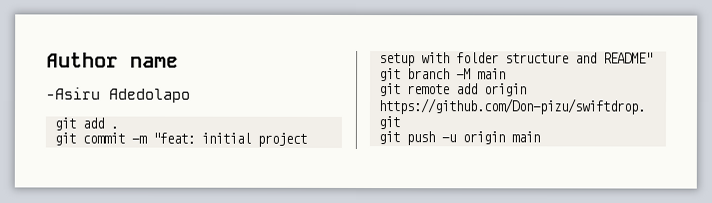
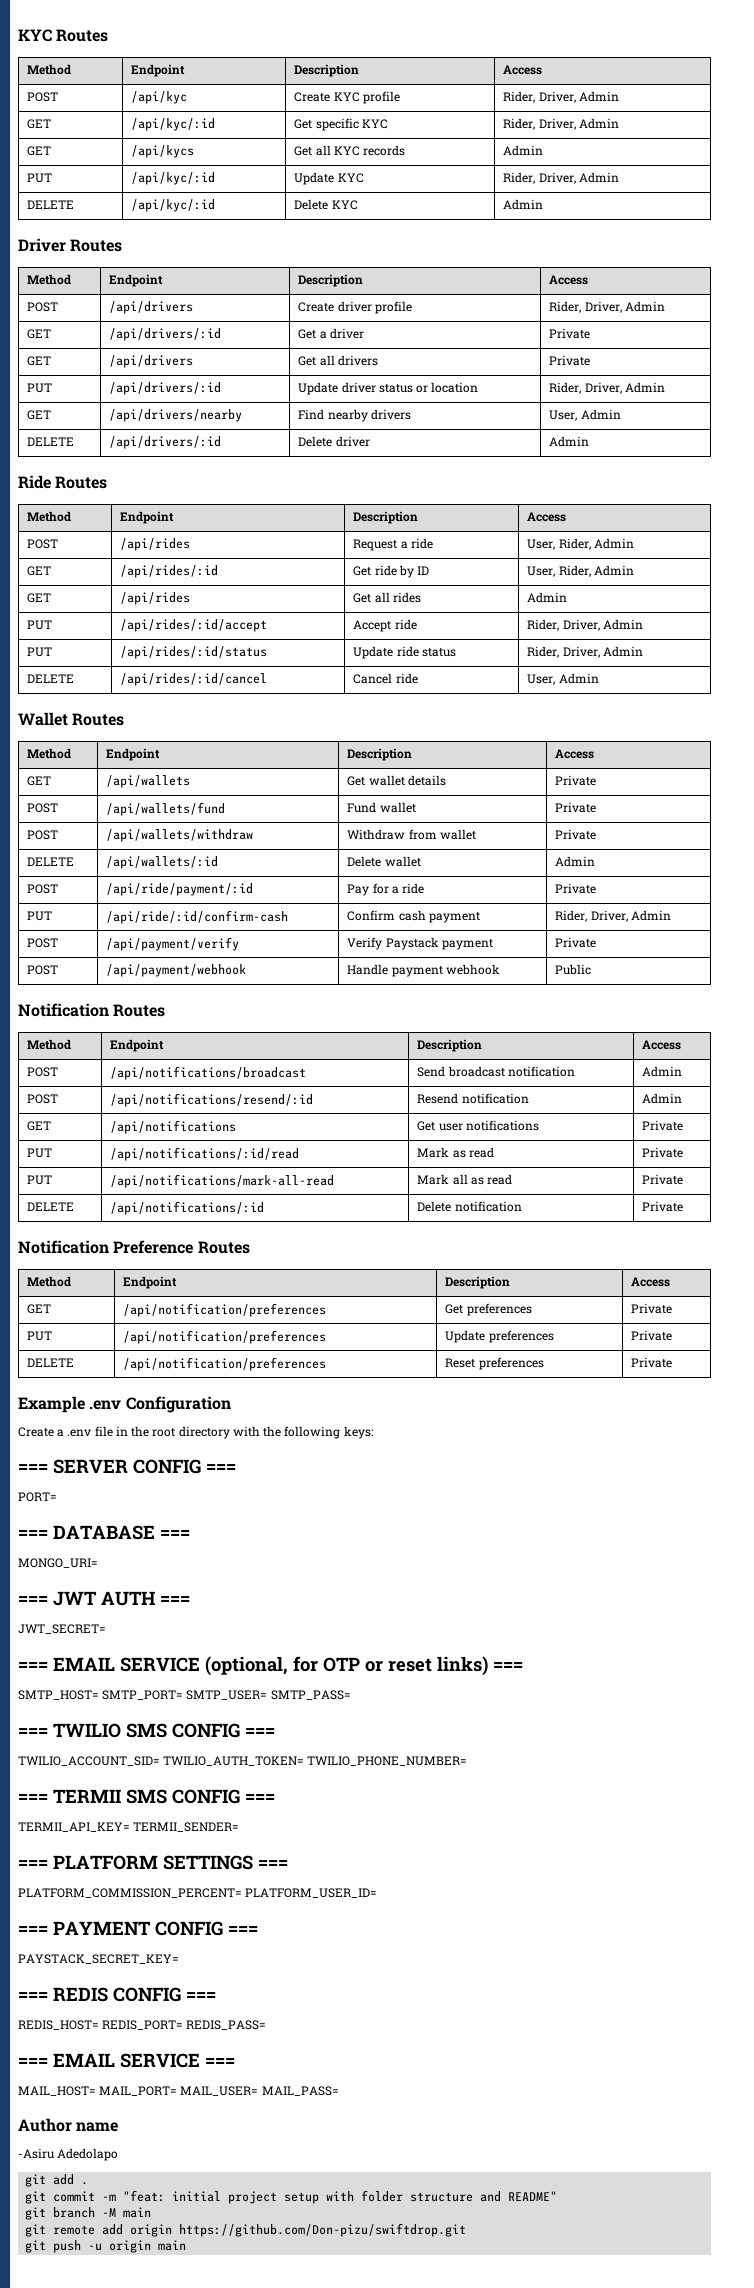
(46, 60) none -> [18,29,109,42] [27,64,72,75] [131,64,186,77] [294,64,360,77] [503,65,543,75] [27,92,59,102] [131,91,188,104] [294,91,400,104] [503,91,619,103] [27,119,52,129] [131,118,216,131] [294,118,388,131] [503,118,619,130] [27,146,52,156] [131,145,195,158] [294,145,406,156] [503,145,544,156] [27,173,53,183] [131,172,216,185] [294,172,364,185] [503,172,619,184] [27,200,75,209] [131,199,216,212] [294,199,358,210] [503,199,544,210] [18,238,123,252] [27,274,72,285] [109,274,164,287] [298,274,364,287] [549,275,589,285] [27,302,59,312] [109,301,194,314] [298,301,412,314] [549,301,665,313] [27,329,52,339] [109,328,222,341] [298,328,364,339] [549,328,591,339] [27,356,52,366] [109,355,194,368] [298,355,378,366] [549,355,591,366] [27,383,53,393] [109,382,222,395] [298,382,479,395] [549,382,665,394] [27,410,52,420] [109,409,243,422] [298,409,411,422] [549,409,621,421] [27,437,75,446] [109,436,222,449] [298,436,370,447] [549,436,590,447] [18,475,108,489] [27,511,72,522] [120,511,175,524] [353,511,419,524] [527,512,567,522] [27,539,59,549] [120,538,191,551] [353,538,433,551] [527,538,634,550] [27,566,52,576] [120,565,219,578] [353,565,430,578] [527,565,634,577] [27,593,52,603] [120,592,191,605] [353,592,421,603] [527,592,568,603] [27,620,53,630] [120,619,268,632] [353,619,417,632] [527,619,643,631] [27,647,53,657] [120,646,268,659] [353,646,456,659] [527,646,643,658] [27,674,75,683] [120,673,268,686] [353,673,418,684] [527,673,599,685] [18,712,125,726] [27,748,72,759] [106,748,161,761] [347,748,413,761] [555,749,595,759] [27,776,52,786] [106,775,191,788] [347,775,446,786] [555,775,597,786] [27,803,59,813] [106,802,226,816] [347,802,416,813] [555,802,597,813] [27,830,59,840] [106,829,254,842] [347,829,476,840] [555,829,597,840] [27,857,75,866] [106,856,219,869] [347,856,421,867] [555,856,596,867] [27,884,59,894] [106,883,254,896] [347,883,425,896] [555,883,597,894] [27,911,53,921] [106,910,289,924] [347,910,480,923] [555,910,671,922] [27,938,59,948] [106,937,240,951] [347,937,493,950] [555,937,597,948] [27,965,59,975] [106,964,247,977] [347,964,500,977] [555,964,592,975] [18,1003,166,1017] [27,1039,72,1050] [110,1039,165,1052] [417,1039,483,1052] [642,1040,682,1050] [27,1067,59,1077] [110,1066,307,1080] [417,1066,575,1077] [642,1066,683,1077] [27,1094,59,1104] [110,1093,314,1107] [417,1093,529,1104] [642,1093,683,1104] [27,1121,52,1131] [110,1120,237,1134] [417,1120,539,1131] [642,1120,684,1131] [27,1148,53,1158] [110,1147,300,1161] [417,1147,494,1158] [642,1147,684,1158] [27,1175,53,1185] [110,1174,335,1188] [417,1174,513,1185] [642,1174,684,1185] [27,1202,75,1211] [110,1201,265,1215] [417,1201,522,1212] [642,1201,684,1212] [18,1240,250,1254] [27,1276,72,1287] [123,1276,178,1289] [445,1276,511,1289] [631,1277,671,1287] [27,1304,52,1314] [123,1303,327,1317] [445,1303,532,1316] [631,1303,673,1314] [27,1331,53,1341] [123,1330,327,1344] [445,1330,554,1343] [631,1330,673,1341] [27,1358,75,1367] [123,1357,327,1371] [445,1357,544,1370] [631,1357,673,1368] [18,1396,231,1413] [18,1426,373,1439] [18,1459,236,1474] [18,1492,57,1502] [18,1525,190,1540] [18,1558,98,1568] [18,1591,190,1606] [18,1624,106,1634] [18,1656,523,1676] [18,1690,351,1700] [18,1723,275,1738] [18,1756,468,1766] [18,1789,275,1804] [18,1822,240,1832] [18,1855,288,1870] [18,1888,378,1898] [18,1921,258,1936] [18,1954,179,1964] [18,1987,216,2002] [18,2020,267,2030] [18,2053,235,2068] [18,2086,339,2096] KYC Routes // Method | Endpoint | Description | Access // POST | /api/kyc | Create KYC profile | Rider, Driver, Admin // GET | /api/kyc/:id | Get specific KYC | Rider, Driver, Admin // GET | /api/kycs | Get all KYC records | Admin // PUT | /api/kyc/:id | Update KYC | Rider, Driver, Admin // DELETE | /api/kyc/:id | Delete KYC | Admin // Driver Routes // Method | Endpoint | Description | Access // POST | /api/drivers | Create driver profile | Rider, Driver, Admin // GET | /api/drivers/:id | Get a driver | Private // GET | /api/drivers | Get all drivers | Private // PUT | /api/drivers/:id | Update driver status or location | Rider, Driver, Admin // GET | /api/drivers/nearby | Find nearby drivers | User, Admin // DELETE | /api/drivers/:id | Delete driver | Admin // Ride Routes // Method | Endpoint | Description | Access // POST | /api/rides | Request a ride | User, Rider, Admin // GET | /api/rides/:id | Get ride by ID | User, Rider, Admin // GET | /api/rides | Get all rides | Admin // PUT | /api/rides/:id/accept | Accept ride | Rider, Driver, Admin // PUT | /api/rides/:id/status | Update ride status | Rider, Driver, Admin // DELETE | /api/rides/:id/cancel | Cancel ride | User, Admin // Wallet Routes // Method | Endpoint | Description | Access // GET | /api/wallets | Get wallet details | Private // POST | /api/wallets/fund | Fund wallet | Private // POST | /api/wallets/withdraw | Withdraw from wallet | Private // DELETE | /api/wallets/:id | Delete wallet | Admin // POST | /api/ride/payment/:id | Pay for a ride | Private // PUT | /api/ride/:id/confirm-cash | Confirm cash payment | Rider, Driver, Admin // POST | /api/payment/verify | Verify Paystack payment | Private // POST | /api/payment/webhook | Handle payment webhook | Public // Notification Routes // Method | Endpoint | Description | Access // POST | /api/notifications/broadcast | Send broadcast notification | Admin // POST | /api/notifications/resend/:id | Resend notification | Admin // GET | /api/notifications | Get user notifications | Private // PUT | /api/notifications/:id/read | Mark as read | Private // PUT | /api/notifications/mark-all-read | Mark all as read | Private // DELETE | /api/notifications/:id | Delete notification | Private // Notification Preference Routes // Method | Endpoint | Description | Access // GET | /api/notification/preferences | Get preferences | Private // PUT | /api/notification/preferences | Update preferences | Private // DELETE | /api/notification/preferences | Reset preferences | Private // Example .env Configuration // Create a .env file in the root directory with the following keys: // === SERVER CONFIG === // PORT= // === DATABASE === // MONGO_URI= // === JWT AUTH === // JWT_SECRET= // === EMAIL SERVICE (optional, for OTP or reset links) === // SMTP_HOST= SMTP_PORT= SMTP_USER= SMTP_PASS= // === TWILIO SMS CONFIG === // TWILIO_ACCOUNT_SID= TWILIO_AUTH_TOKEN= TWILIO_PHONE_NUMBER= // === TERMII SMS CONFIG === // TERMII_API_KEY= TERMII_SENDER= // === PLATFORM SETTINGS === // PLATFORM_COMMISSION_PERCENT= PLATFORM_USER_ID= // === PAYMENT CONFIG === // PAYSTACK_SECRET_KEY= // === REDIS CONFIG === // REDIS_HOST= REDIS_PORT= REDIS_PASS= // === EMAIL SERVICE === // MAIL_HOST= MAIL_PORT= MAIL_USER= MAIL_PASS= //

